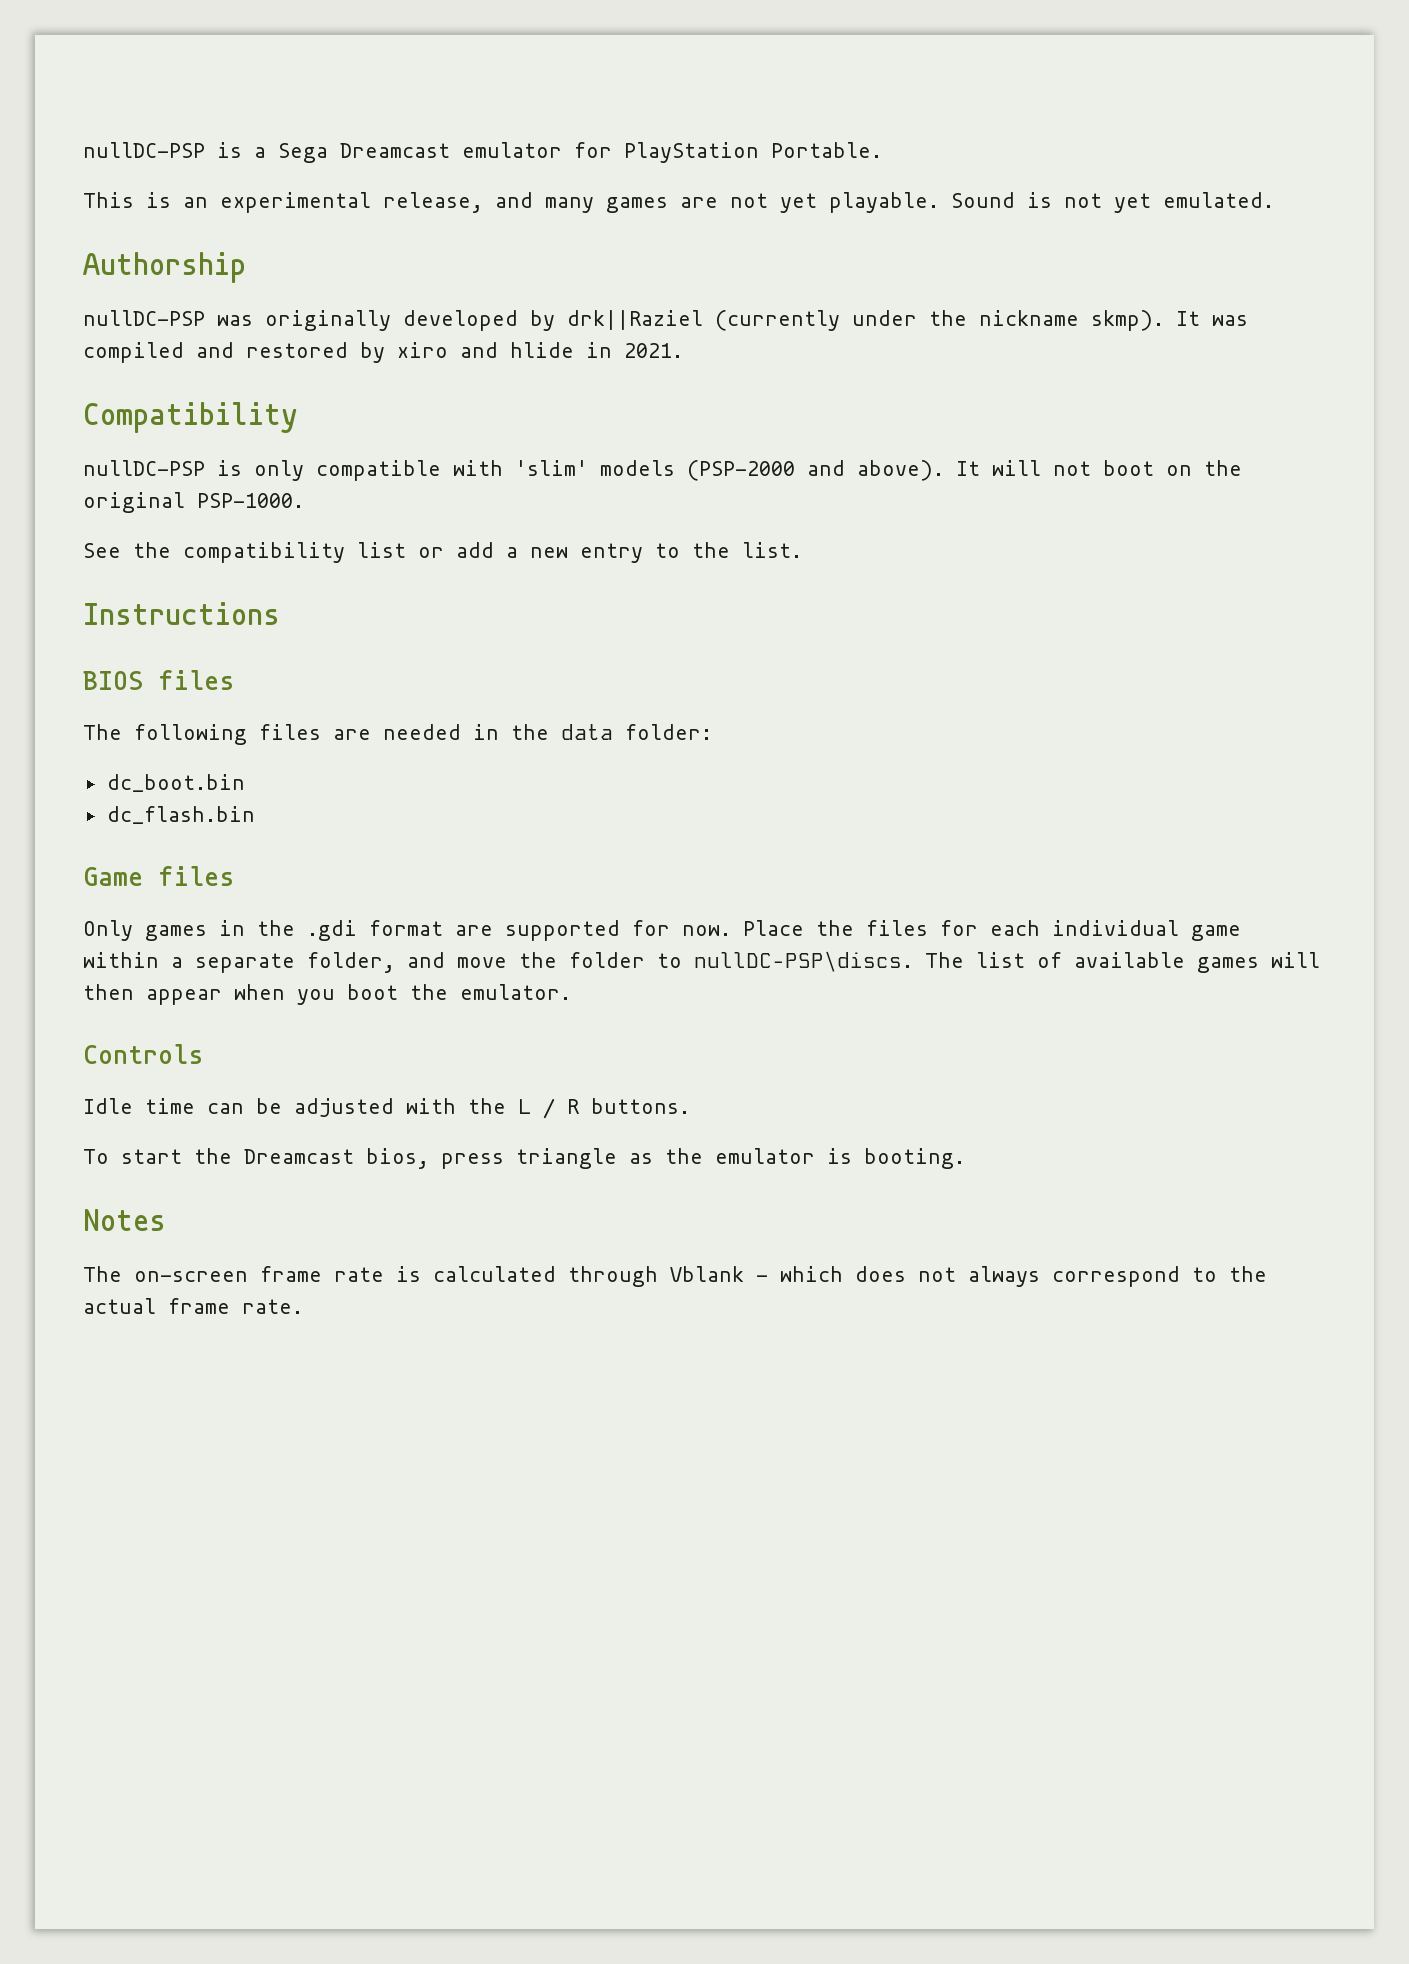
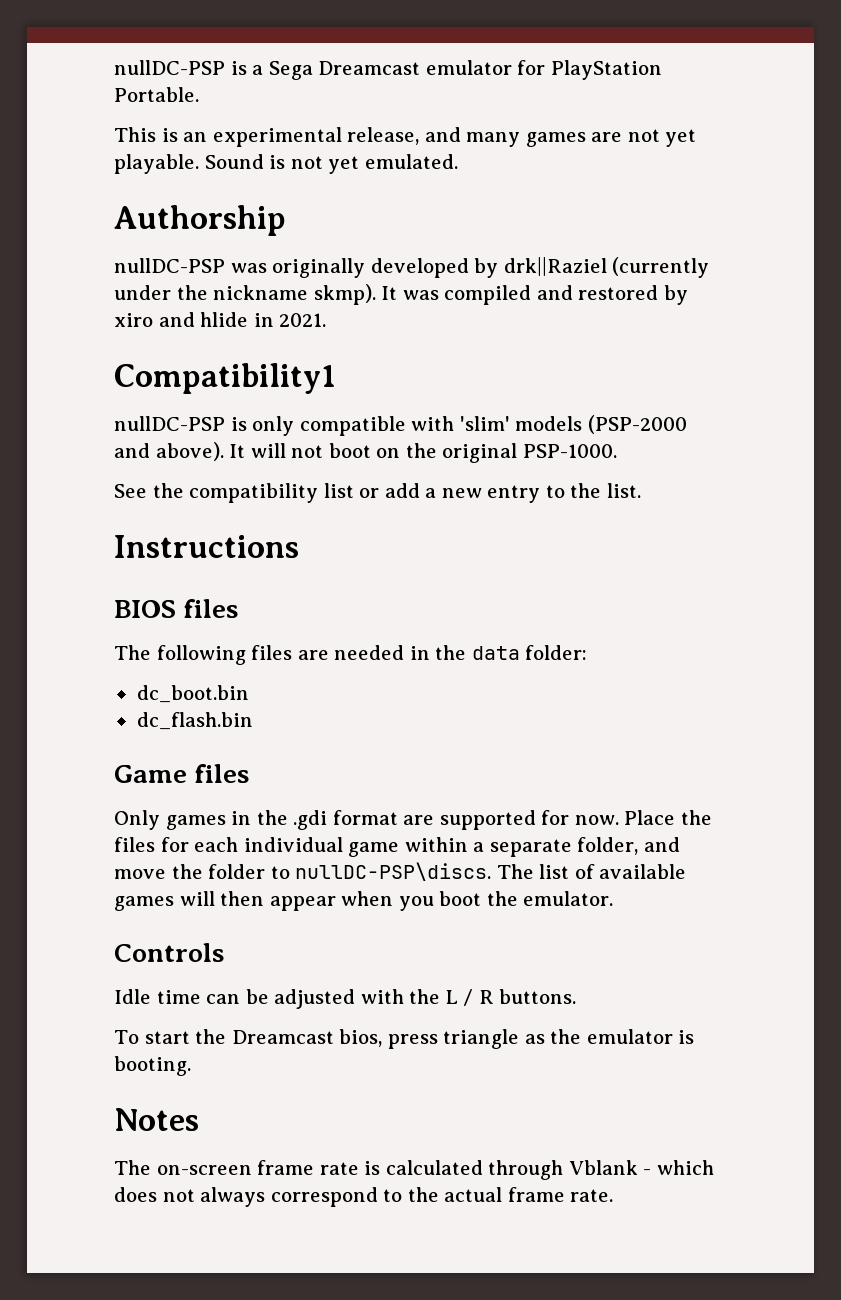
[83,402,298,433] Compatibility -> [114,363,336,394] Compatibility1

